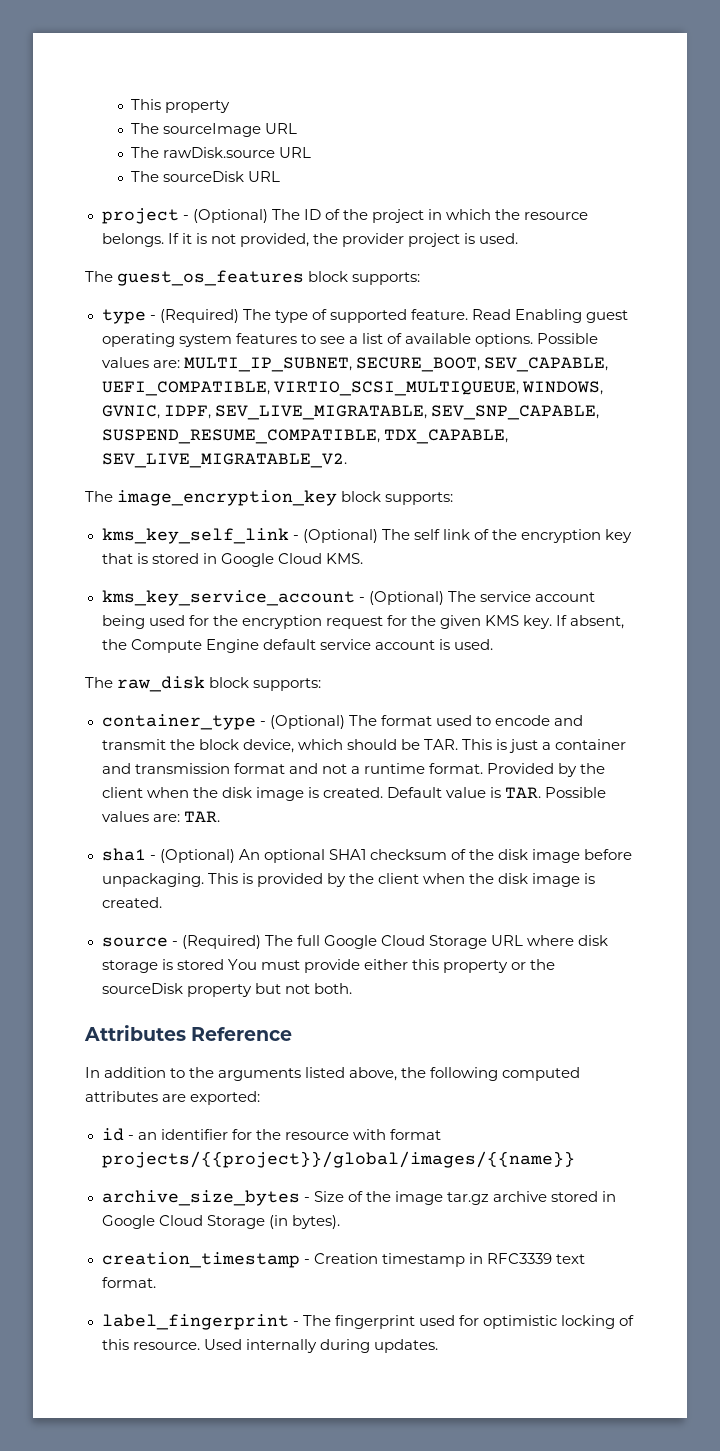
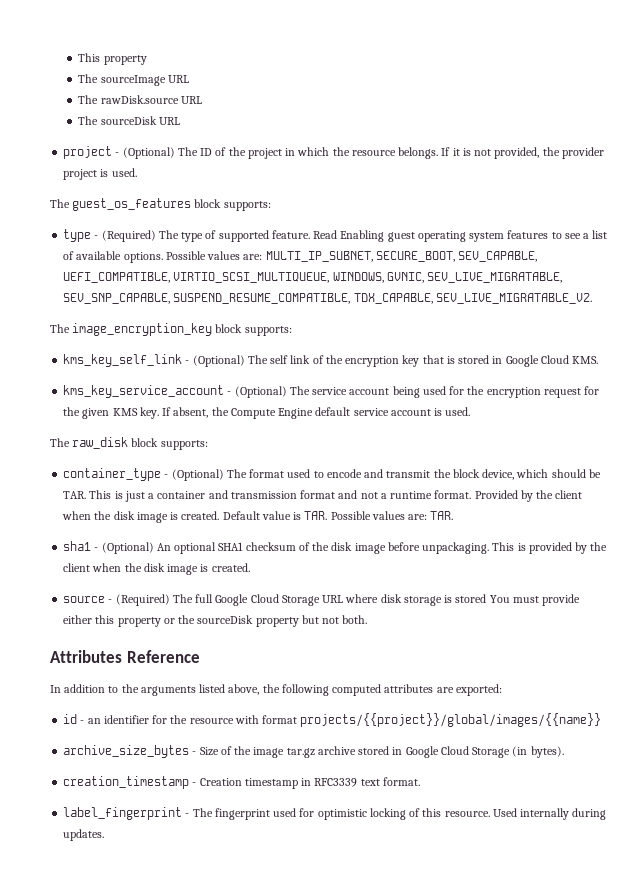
[163,405,211,419] IDPF, -> (424, 277) none

